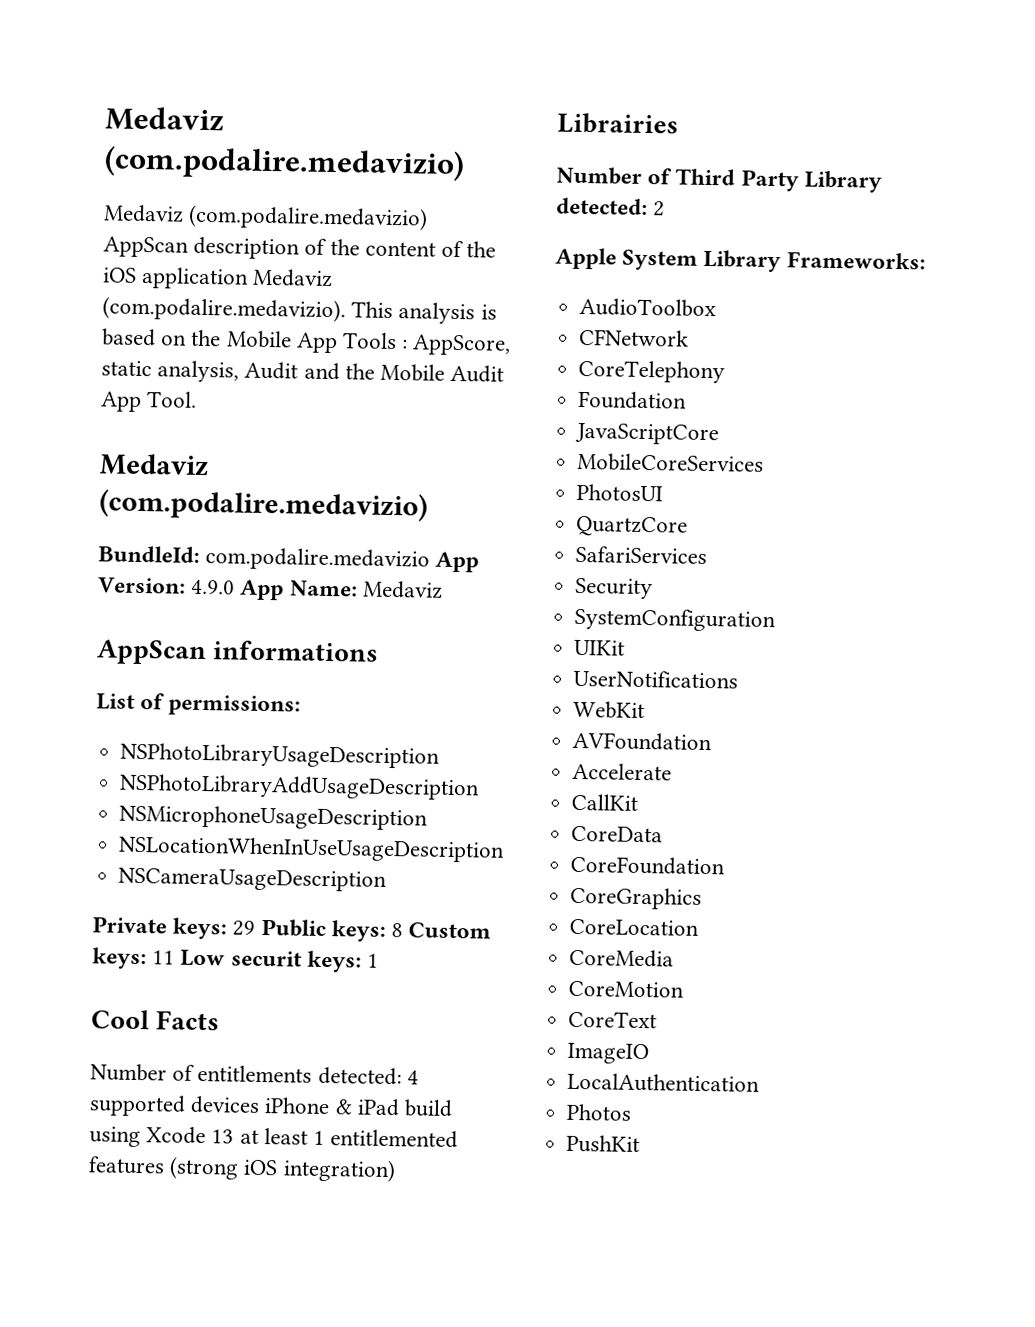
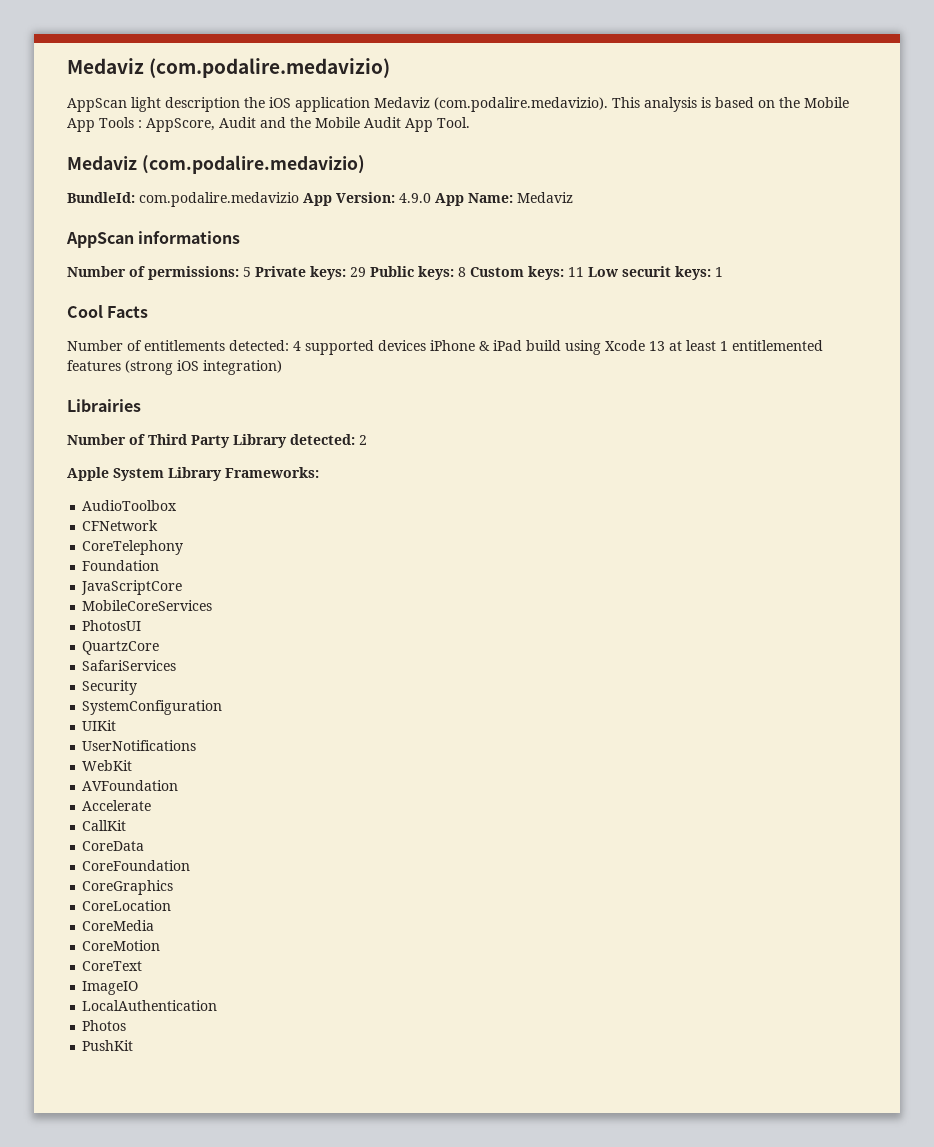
[105,106,224,132] [104,145,465,182] [103,204,429,231] [103,236,465,260] Medaviz (com.podalire.medavizio) // Medaviz (com.podalire.medavizio) AppScan description of the content of -> [67,58,391,78] [67,97,240,112] Medaviz (com.podalire.medavizio) // AppScan light description
[101,360,240,383] static analysis, -> (215, 125) none
[96,693,135,710] List -> [67,266,126,277] Number
[120,742,441,769] [119,773,481,801] [119,804,429,831] [118,835,506,863] [118,867,388,892] // NSPhotoLibraryUsageDescription // NSPhotoLibraryAddUsageDescription // NSMicrophoneUsageDescription // NSLocationWhenInUseUsageDescription // NSCameraUsageDescription // -> [243,267,251,277] 5

